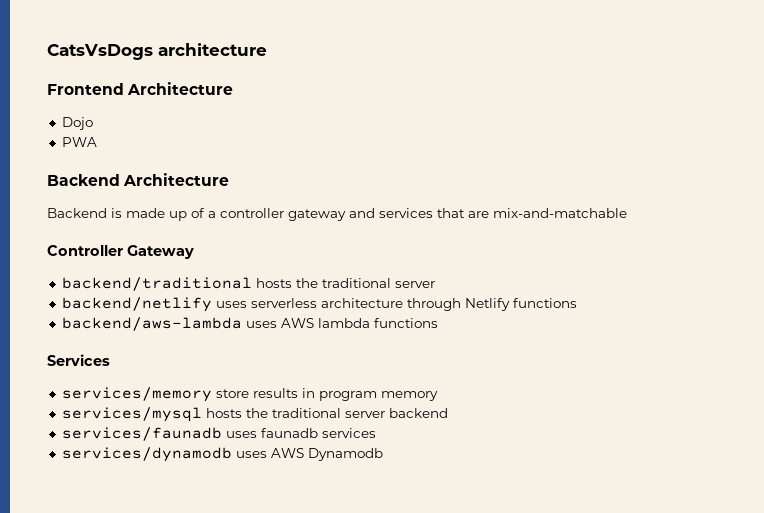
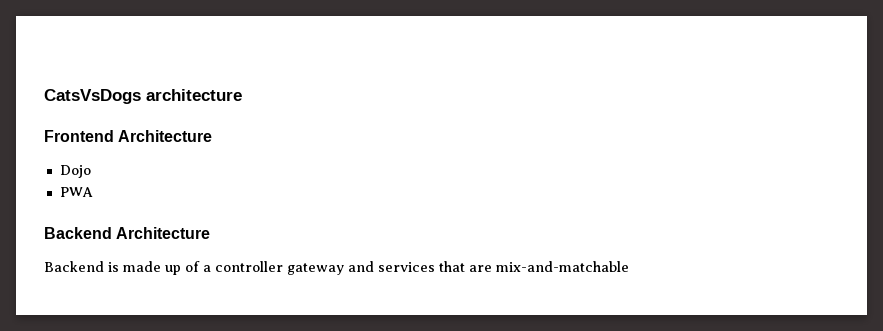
[47,245,194,259] [61,277,435,291] [61,297,577,312] [61,317,438,331] [47,354,110,366] [61,387,438,402] [61,407,448,422] [61,427,376,441] [61,447,383,462] // Controller Gateway // backend/traditional hosts the traditional server // backend/netlify uses serverless architecture through Netlify functions // backend/aws-lambda uses AWS lambda functions // Services // services/memory store results in program memory // services/mysql hosts the traditional server backend // services/faunadb uses faunadb services // services/dynamodb uses AWS Dynamodb -> (629, 266) none

